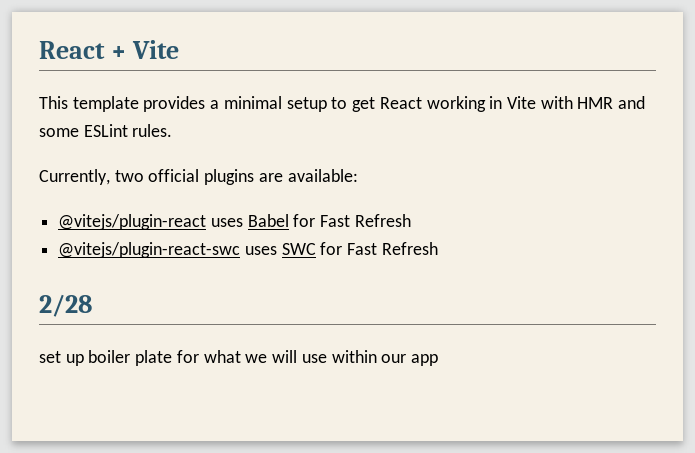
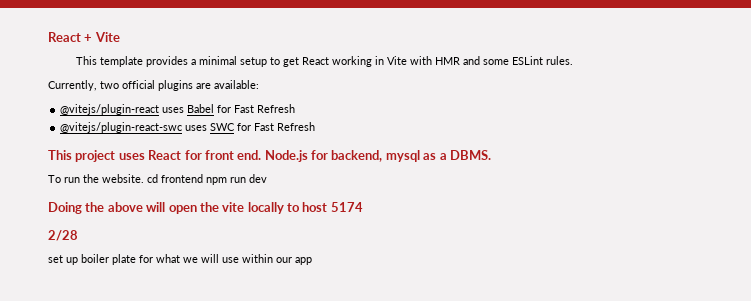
(438, 248) none -> [48,150,491,162] [48,174,267,185] [48,202,363,214] // This project uses React for front end. Node.js for backend, mysql as a DBMS. // To run the website. cd frontend npm run dev // Doing the above will open the vite locally to host 5174

